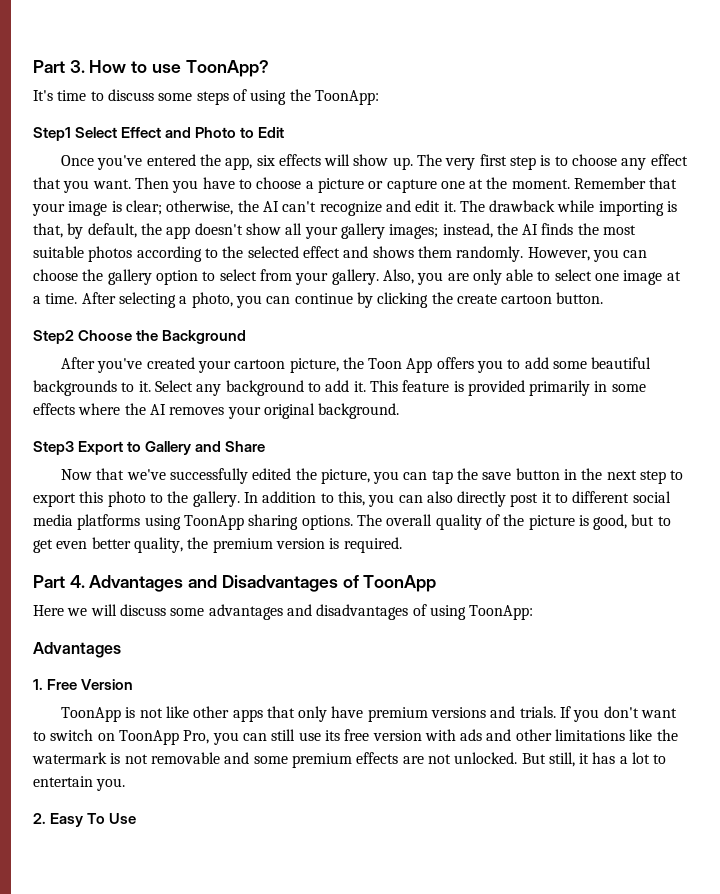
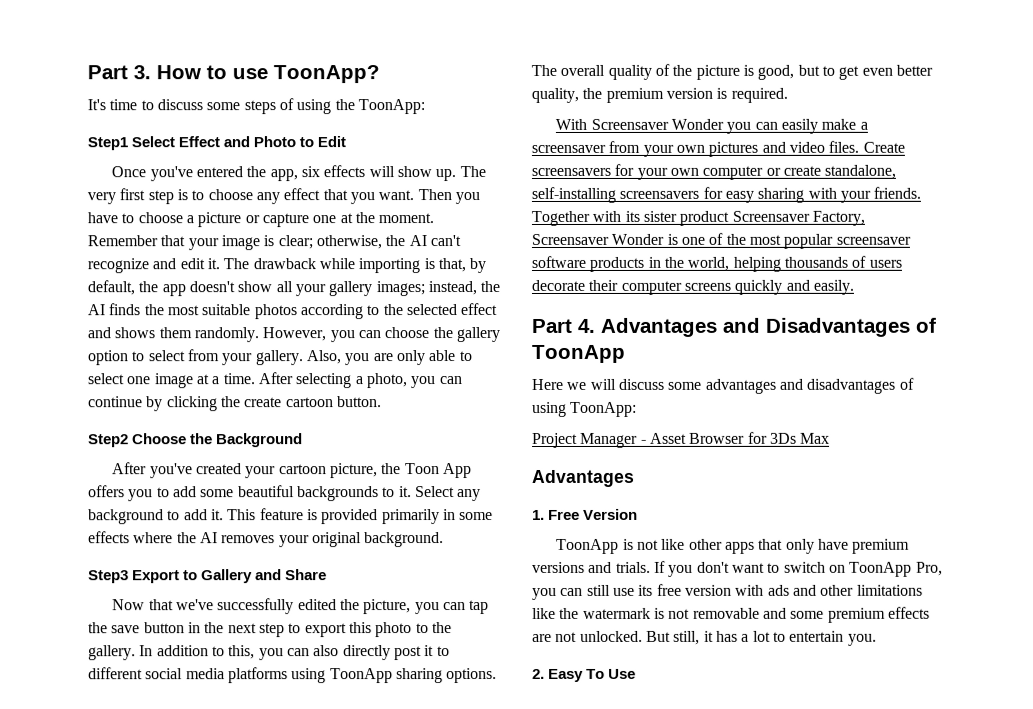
(402, 545) none -> [555,118,868,134] [531,140,905,157] [531,163,897,180] [531,186,922,203] [531,210,865,226] [531,232,911,249] [531,255,902,272] [531,279,854,295] // With Screensaver Wonder you can easily make a screensaver from your own pictures and video files. Create screensavers for your own computer or create standalone, self-installing screensavers for easy sharing with your friends. Together with its sister product Screensaver Factory, Screensaver Wonder is one of the most popular screensaver software products in the world, helping thousands of users decorate their computer screens quickly and easily.
(534, 612) none -> [532,431,831,448] // Project Manager - Asset Browser for 3Ds Max

